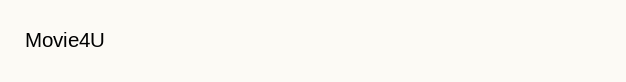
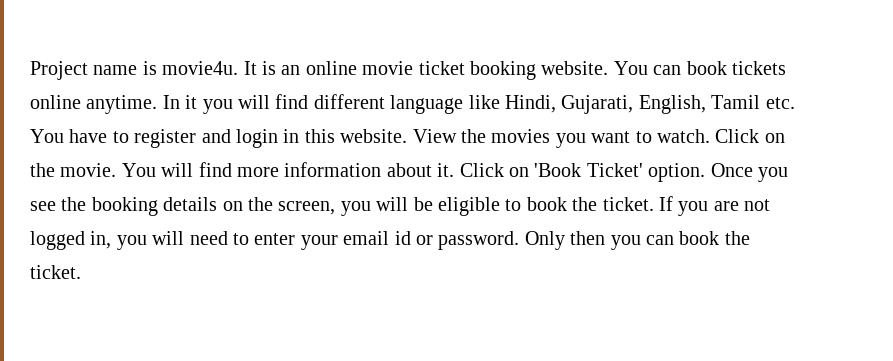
[25,32,105,47] Movie4U -> [30,61,786,80] [30,94,795,114] [30,129,785,148] [30,162,788,182] [30,196,771,216] [30,231,750,250] [30,265,81,279] Project name is movie4u. It is an online movie ticket booking website. You can book tickets online anytime. In it you will find different language like Hindi, Gujarati, English, Tamil etc. You have to register and login in this website. View the movies you want to watch. Click on the movie. You will find more information about it. Click on 'Book Ticket' option. Once you see the booking details on the screen, you will be eligible to book the ticket. If you are not logged in, you will need to enter your email id or password. Only then you can book the ticket.

